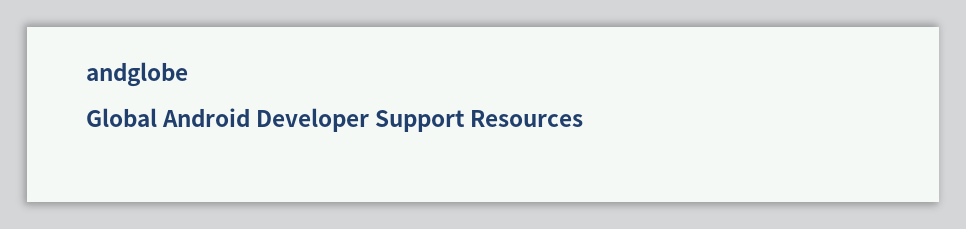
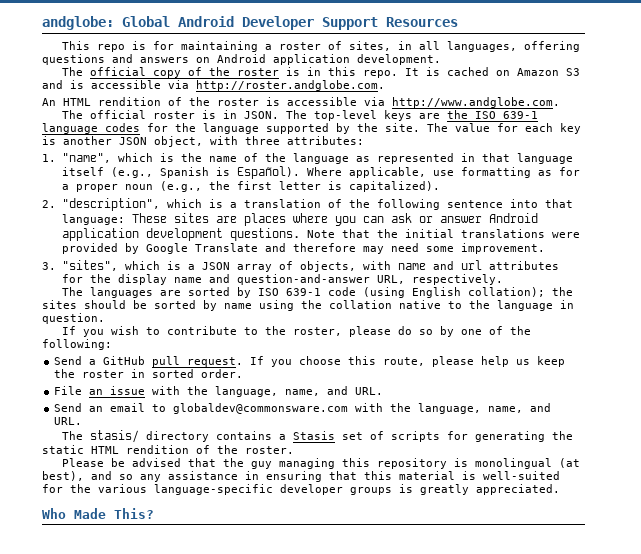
[86,62,188,87] andglobe // -> [42,16,114,30] andglobe:
(584, 118) none -> [62,41,581,52] [42,54,441,65] [62,67,581,78] [42,80,385,91] [42,97,560,108] [62,110,539,121] [42,123,581,134] [42,136,364,147] [42,153,573,164] [61,166,580,179] [61,181,440,192] [42,198,573,211] [61,213,538,226] [61,228,580,241] [61,243,545,254] [42,260,559,272] [61,274,503,285] [62,287,574,298] [42,300,574,311] [42,313,105,324] [62,326,532,337] [42,339,112,350] [54,356,566,367] [54,369,244,378] [54,386,384,397] [54,403,552,414] [54,417,83,425] [62,430,574,443] [42,445,294,454] [62,458,581,469] [42,471,560,482] [42,484,560,495] [42,508,154,519] // This repo is for maintaining a roster of sites, in all languages, offering questions and answers on Android application development. // The official copy of the roster is in this repo. It is cached on Amazon S3 and is accessible via http://roster.andglobe.com. // An HTML rendition of the roster is accessible via http://www.andglobe.com. // The official roster is in JSON. The top-level keys are the ISO 639-1 language codes for the language supported by the site. The value for each key is another JSON object, with three attributes: // 1. "name", which is the name of the language as represented in that language itself (e.g., Spanish is Español). Where applicable, use formatting as for a proper noun (e.g., the first letter is capitalized). // 2. "description", which is a translation of the following sentence into that language: These sites are places where you can ask or answer Android application development questions. Note that the initial translations were provided by Google Translate and therefore may need some improvement. // 3. "sites", which is a JSON array of objects, with name and url attributes for the display name and question-and-answer URL, respectively. // The languages are sorted by ISO 639-1 code (using English collation); the sites should be sorted by name using the collation native to the language in question. // If you wish to contribute to the roster, please do so by one of the following: // Send a GitHub pull request. If you choose this route, please help us keep the roster in sorted order. // File an issue with the language, name, and URL. // Send an email to globaldev@commonsware.com with the language, name, and URL. // The stasis/ directory contains a Stasis set of scripts for generating the static HTML rendition of the roster. // Please be advised that the guy managing this repository is monolingual (at best), and so any assistance in ensuring that this material is well-suited for the various language-specific developer groups is greatly appreciated. // Who Made This?

